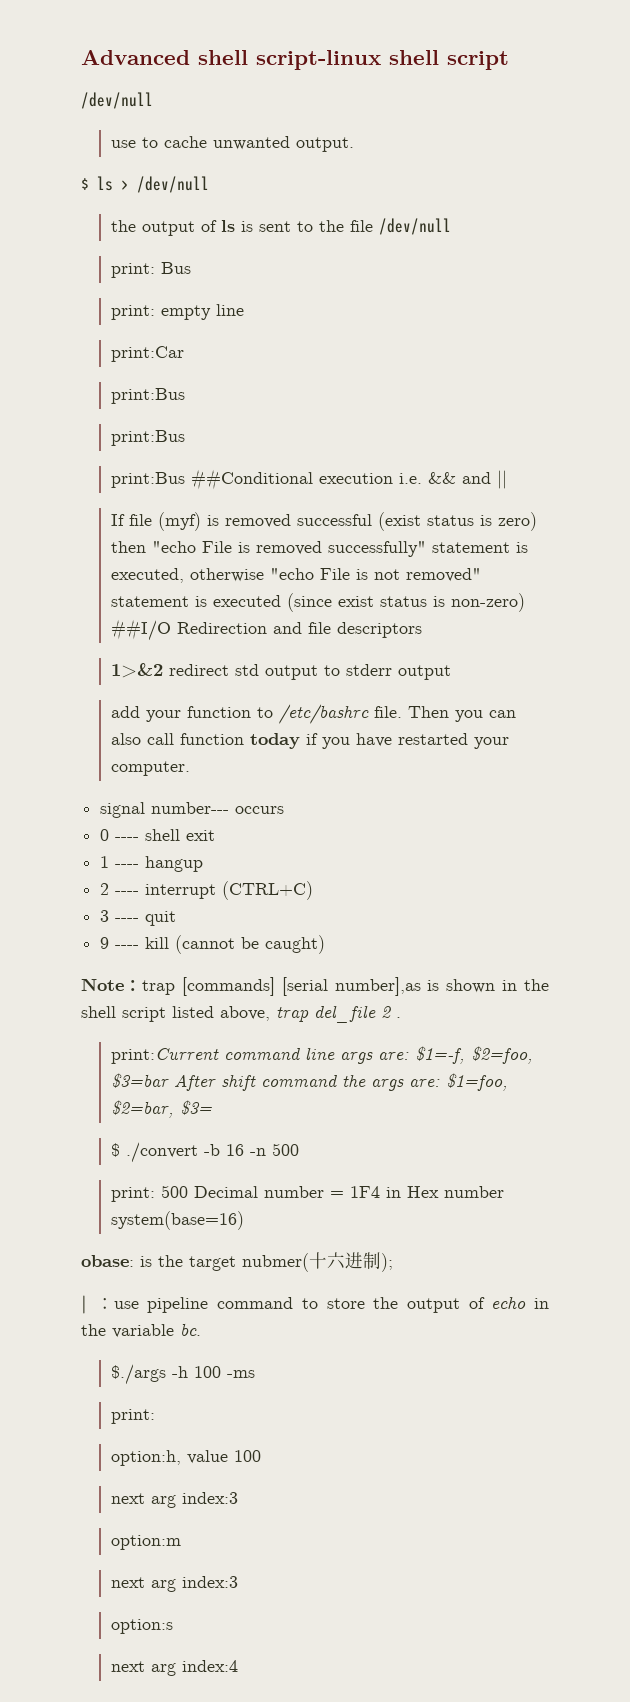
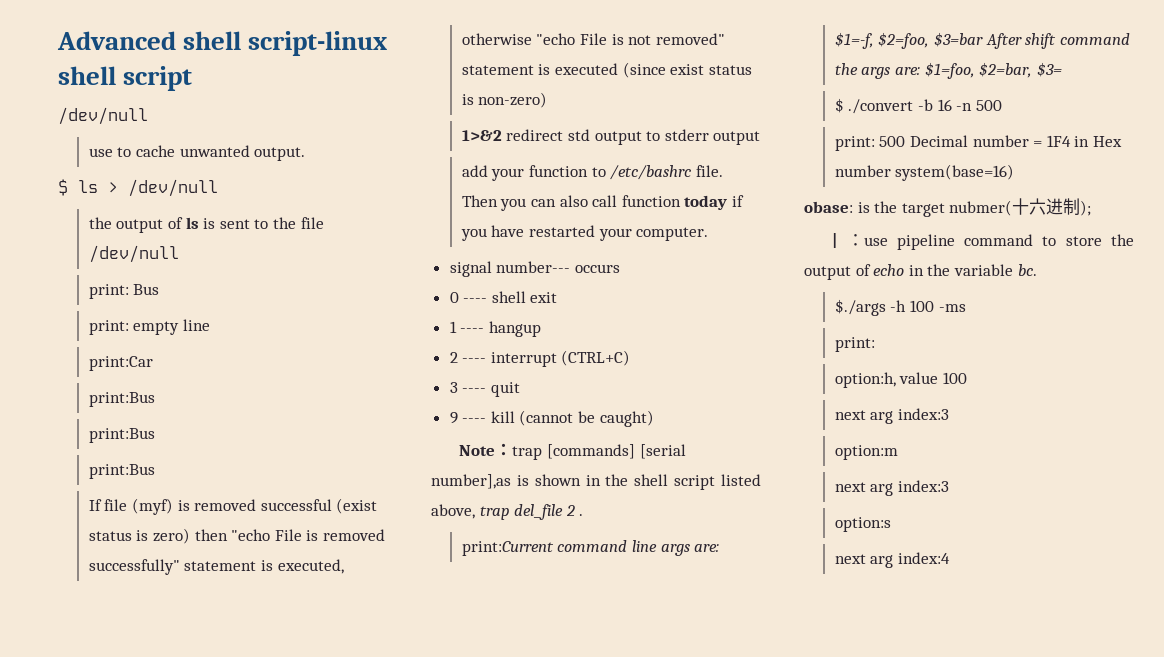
[190,469,507,490] ##Conditional execution i.e. && and || -> (155, 471) none
[110,619,422,641] ##I/O Redirection and file descriptors -> (548, 100) none

